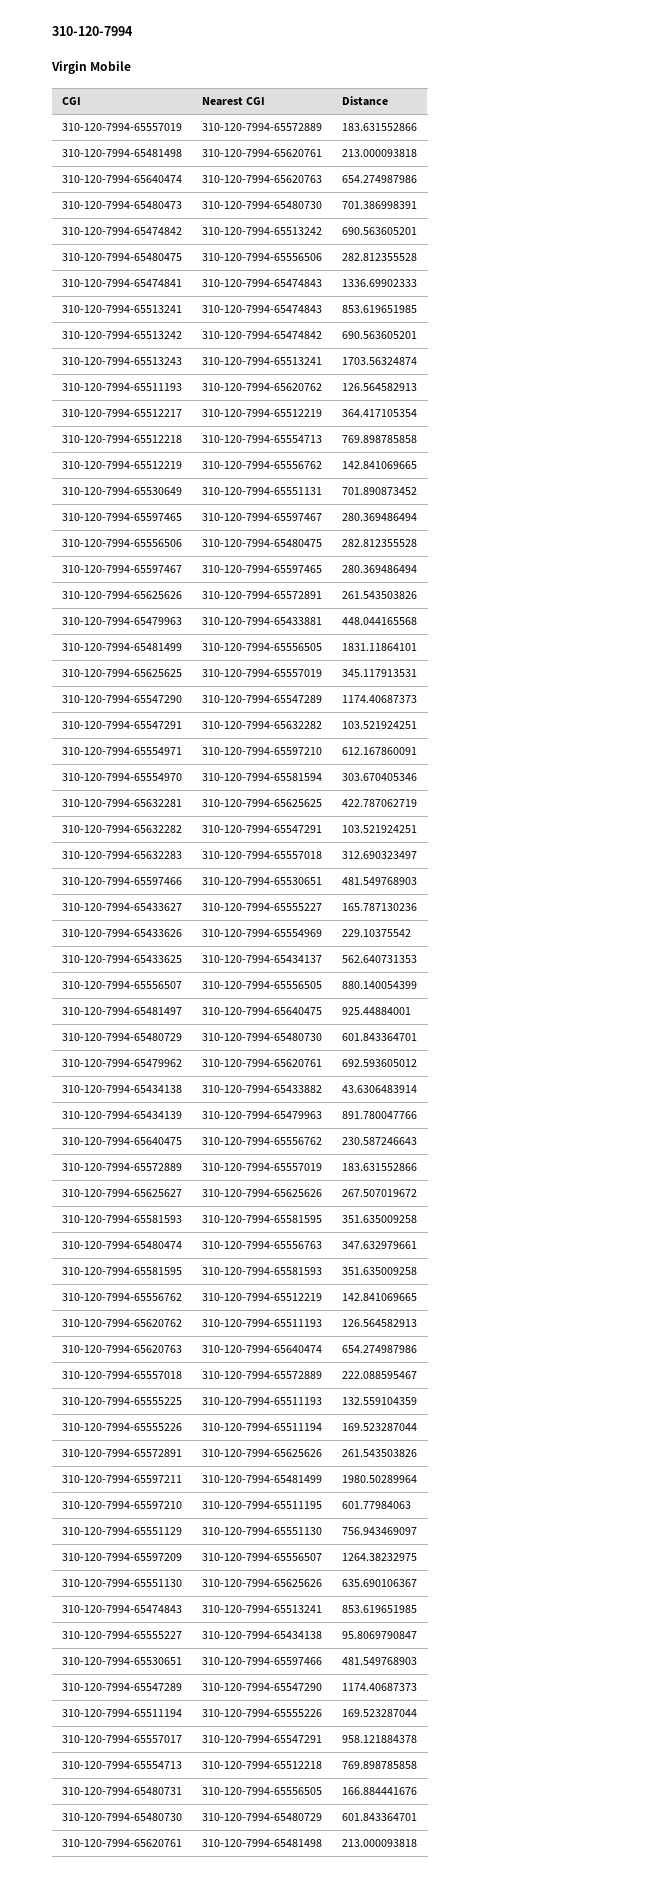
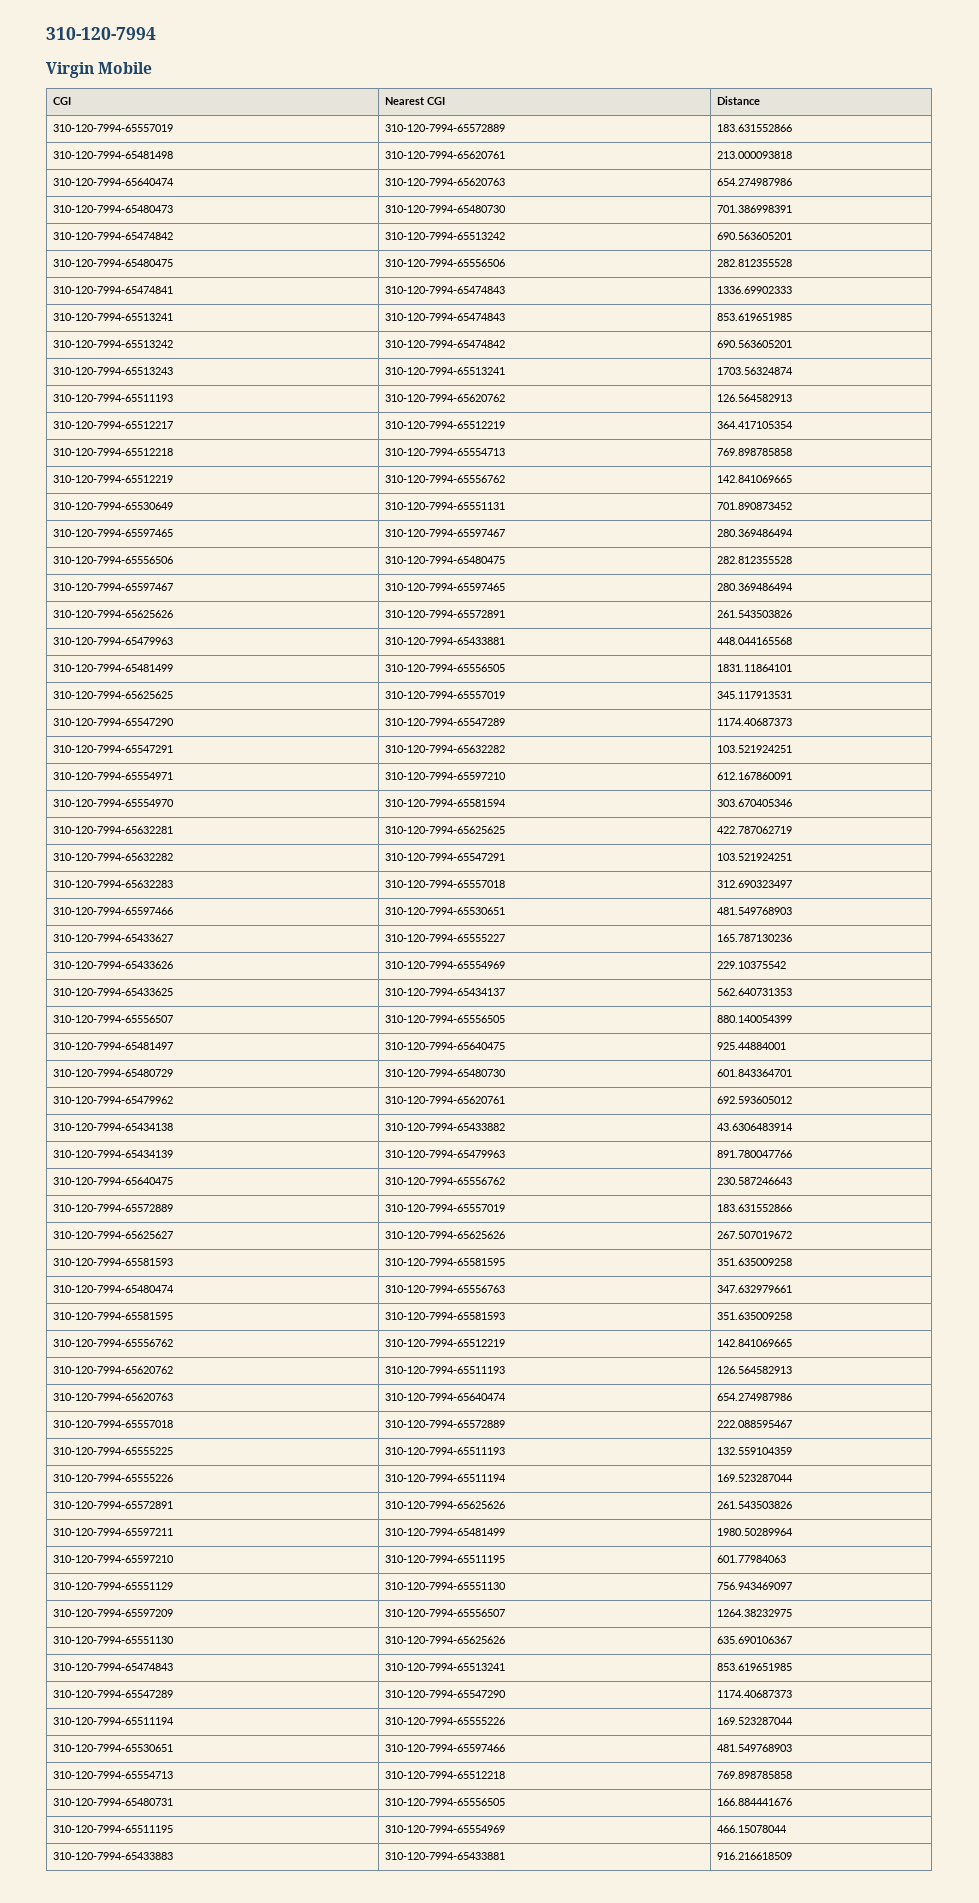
[61,1631,182,1639] [201,1631,322,1639] [341,1631,417,1639] [61,1657,182,1665] [201,1657,322,1665] [341,1657,417,1665] // 310-120-7994-65555227 | 310-120-7994-65434138 | 95.8069790847 // 310-120-7994-65530651 | 310-120-7994-65597466 | 481.549768903 -> (793, 1667) none
[61,1735,182,1743] [201,1735,322,1743] [341,1735,417,1743] 310-120-7994-65557017 | 310-120-7994-65547291 | 958.121884378 -> [53,1744,174,1752] [385,1744,506,1752] [717,1744,793,1752] 310-120-7994-65530651 | 310-120-7994-65597466 | 481.549768903
[61,1813,182,1821] [201,1813,322,1821] [341,1813,417,1821] [61,1839,182,1847] [201,1839,322,1847] [341,1839,417,1847] 310-120-7994-65480730 | 310-120-7994-65480729 | 601.843364701 // 310-120-7994-65620761 | 310-120-7994-65481498 | 213.000093818 -> [53,1825,174,1833] [385,1825,506,1833] [717,1825,788,1833] [53,1852,174,1860] [385,1852,506,1860] [717,1852,793,1860] 310-120-7994-65511195 | 310-120-7994-65554969 | 466.15078044 // 310-120-7994-65433883 | 310-120-7994-65433881 | 916.216618509

